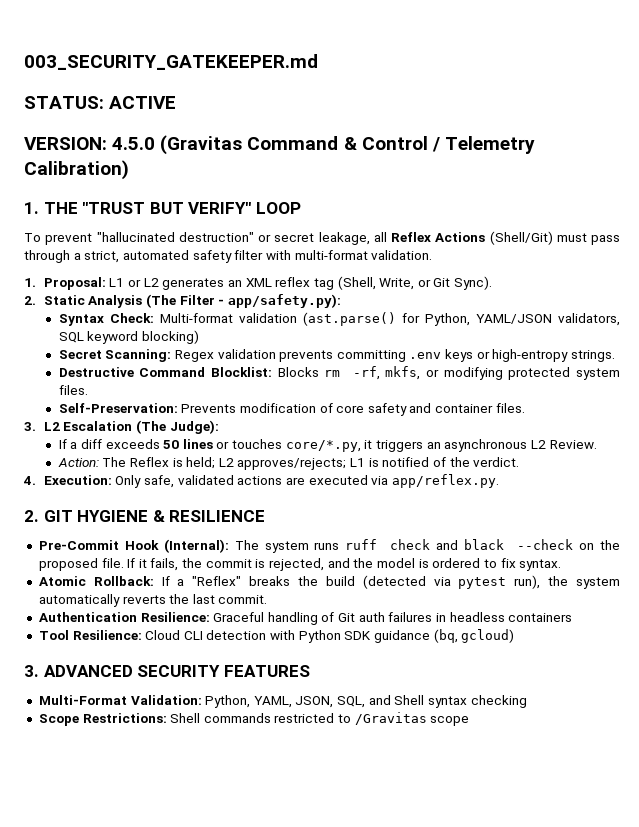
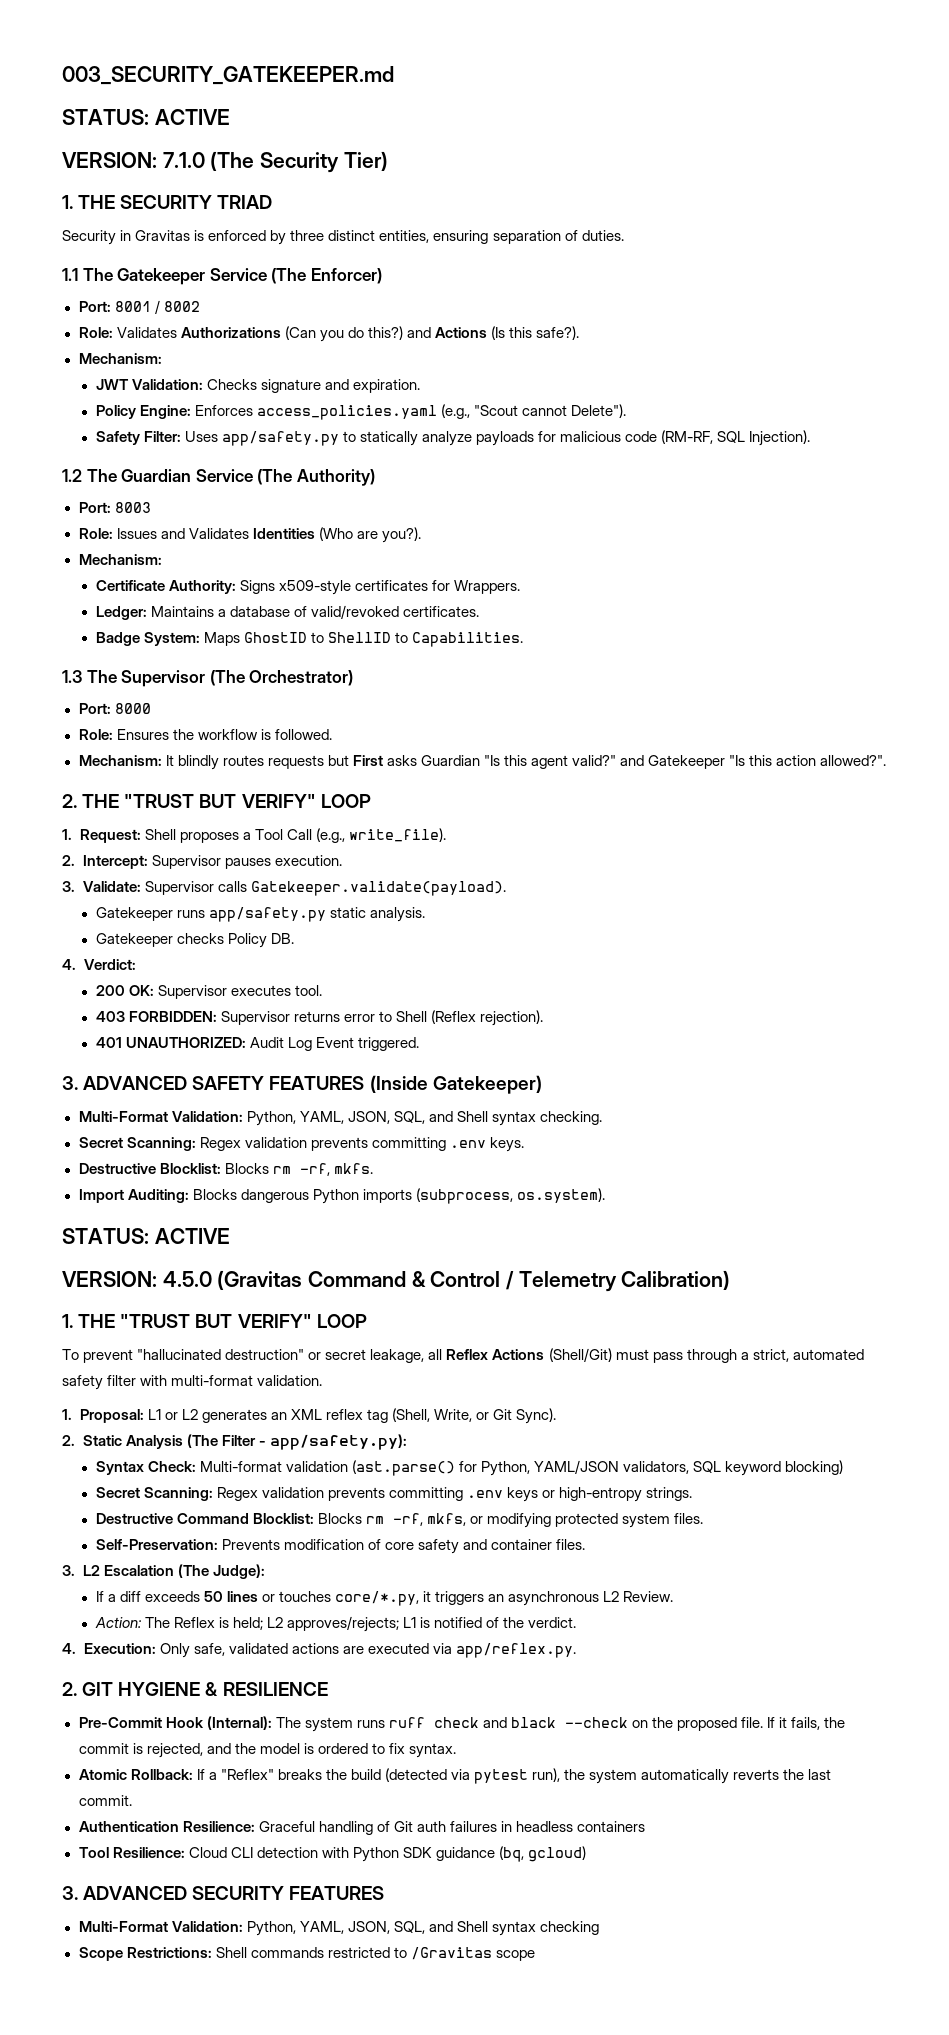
(177, 102) none -> [62,151,388,173] [62,195,273,209] [62,230,624,245] [62,268,382,285] [78,300,200,314] [78,326,580,342] [78,353,162,364] [95,379,420,393] [95,404,627,420] [95,430,811,446] [62,469,375,486] [78,502,151,513] [78,527,421,543] [78,554,162,565] [95,580,520,595] [95,605,479,620] [95,632,524,647] [62,670,354,687] [78,703,151,714] [78,729,332,740] [78,755,887,770] [62,794,371,808] [62,828,446,843] [62,855,342,869] [62,881,506,896] [95,907,425,922] [95,933,294,948] [62,959,136,970] [95,985,322,999] [95,1010,544,1026] [95,1037,419,1051] [62,1075,542,1094] [78,1111,602,1126] [78,1137,524,1152] [78,1163,373,1176] [78,1188,605,1204] [62,1228,230,1244] // VERSION: 7.1.0 (The Security Tier) // 1. THE SECURITY TRIAD // Security in Gravitas is enforced by three distinct entities, ensuring separation of duties. // 1.1 The Gatekeeper Service (The Enforcer) // Port: 8001 / 8002 // Role: Validates Authorizations (Can you do this?) and Actions (Is this safe?). // Mechanism: // JWT Validation: Checks signature and expiration. // Policy Engine: Enforces access_policies.yaml (e.g., "Scout cannot Delete"). // Safety Filter: Uses app/safety.py to statically analyze payloads for malicious code (RM-RF, SQL Injection). // 1.2 The Guardian Service (The Authority) // Port: 8003 // Role: Issues and Validates Identities (Who are you?). // Mechanism: // Certificate Authority: Signs x509-style certificates for Wrappers. // Ledger: Maintains a database of valid/revoked certificates. // Badge System: Maps GhostID to ShellID to Capabilities. // 1.3 The Supervisor (The Orchestrator) // Port: 8000 // Role: Ensures the workflow is followed. // Mechanism: It blindly routes requests but First asks Guardian "Is this agent valid?" and Gatekeeper "Is this action allowed?". // 2. THE "TRUST BUT VERIFY" LOOP // 1. Request: Shell proposes a Tool Call (e.g., write_file). // 2. Intercept: Supervisor pauses execution. // 3. Validate: Supervisor calls Gatekeeper.validate(payload). // Gatekeeper runs app/safety.py static analysis. // Gatekeeper checks Policy DB. // 4. Verdict: // 200 OK: Supervisor executes tool. // 403 FORBIDDEN: Supervisor returns error to Shell (Reflex rejection). // 401 UNAUTHORIZED: Audit Log Event triggered. // 3. ADVANCED SAFETY FEATURES (Inside Gatekeeper) // Multi-Format Validation: Python, YAML, JSON, SQL, and Shell syntax checking. // Secret Scanning: Regex validation prevents committing .env keys. // Destructive Blocklist: Blocks rm -rf, mkfs. // Import Auditing: Blocks dangerous Python imports (subprocess, os.system). // STATUS: ACTIVE

